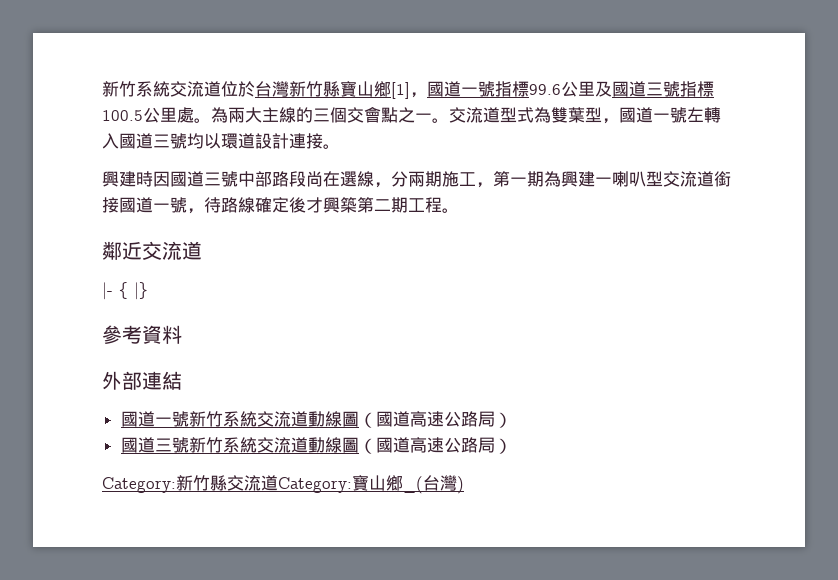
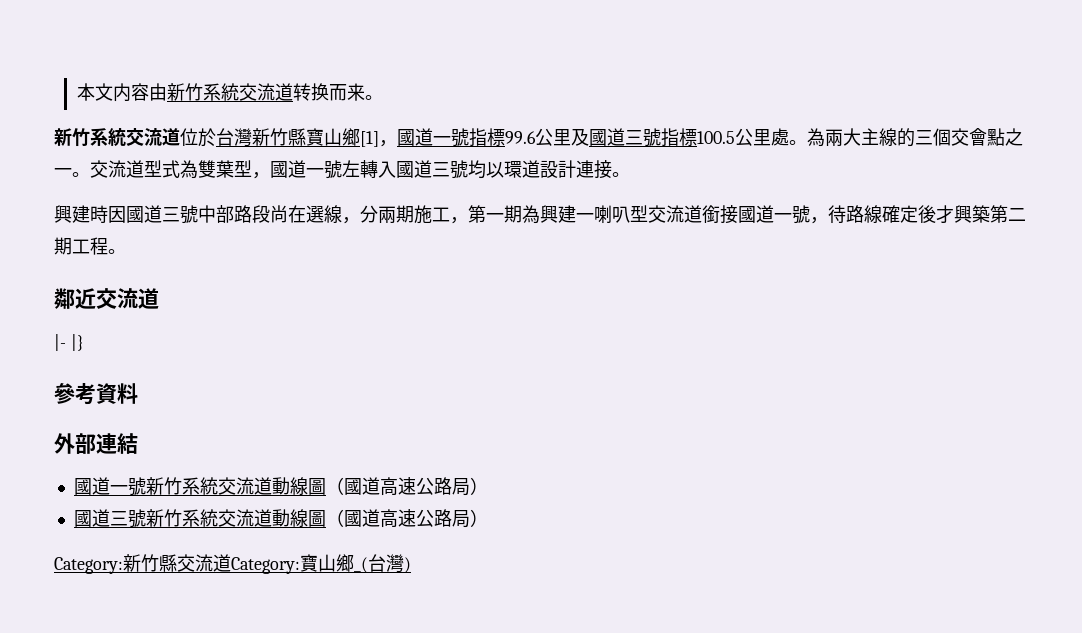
(102, 89) none -> [76,83,383,102] 本文内容由新竹系統交流道转换而来。 //
[119,282,128,299] { -> (66, 342) none

